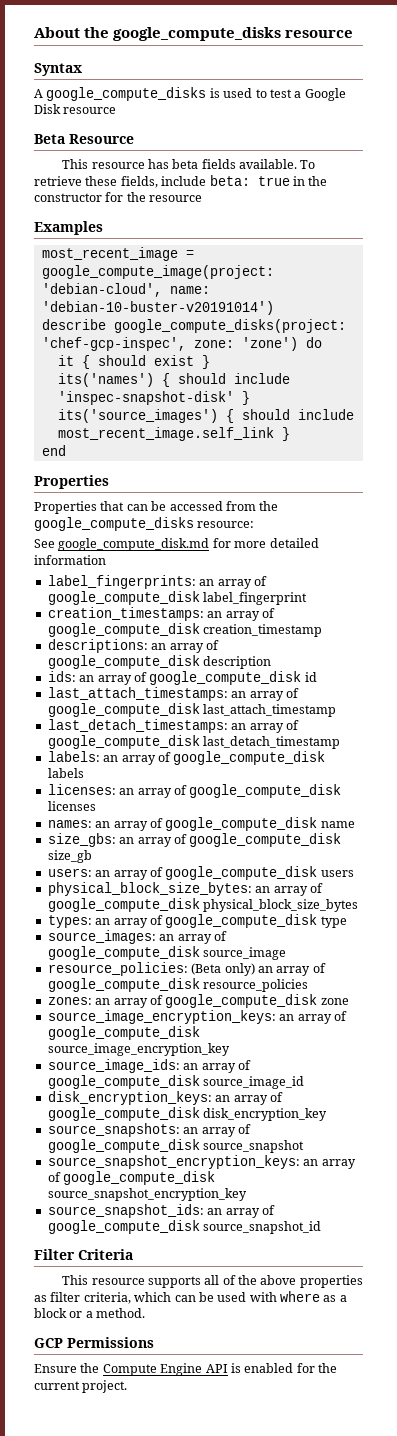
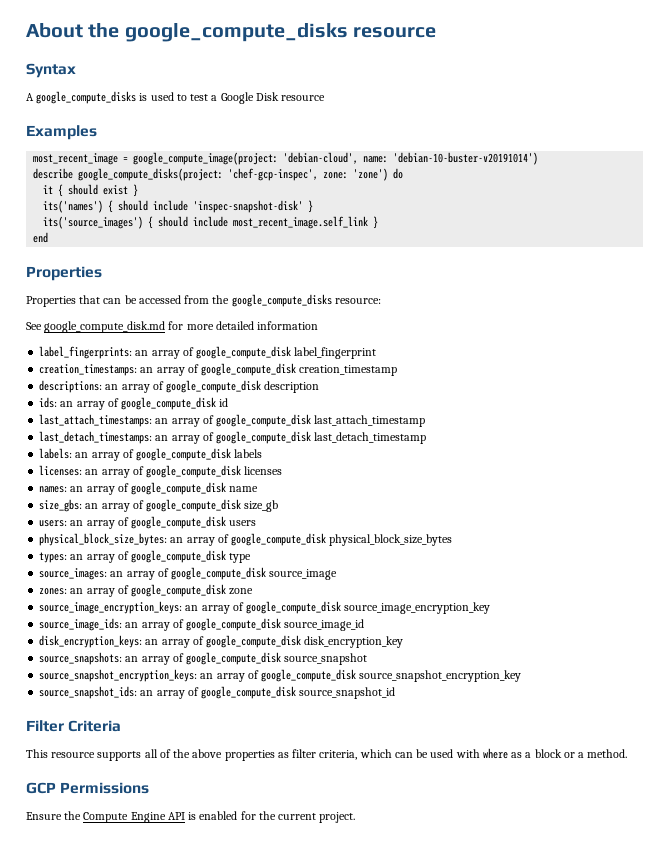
[34,134,134,144] [62,159,316,169] [34,175,328,188] [34,192,203,202] // Beta Resource // This resource has beta fields available. To retrieve these fields, include beta: true in the constructor for the resource -> (326, 98) none
[47,962,326,976] [47,978,309,992] // resource_policies: (Beta only) an array of google_compute_disk resource_policies -> (338, 574) none

